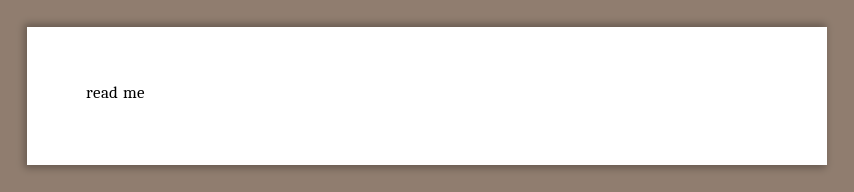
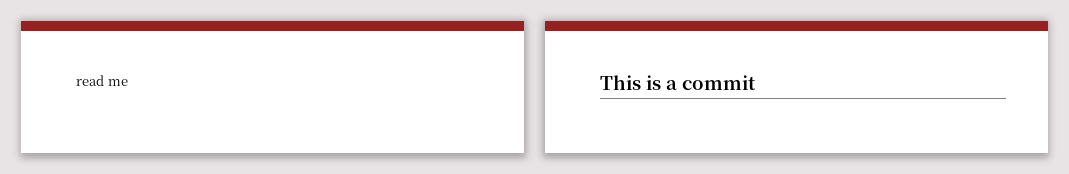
(145, 94) none -> [600,75,756,90] // This is a commit

